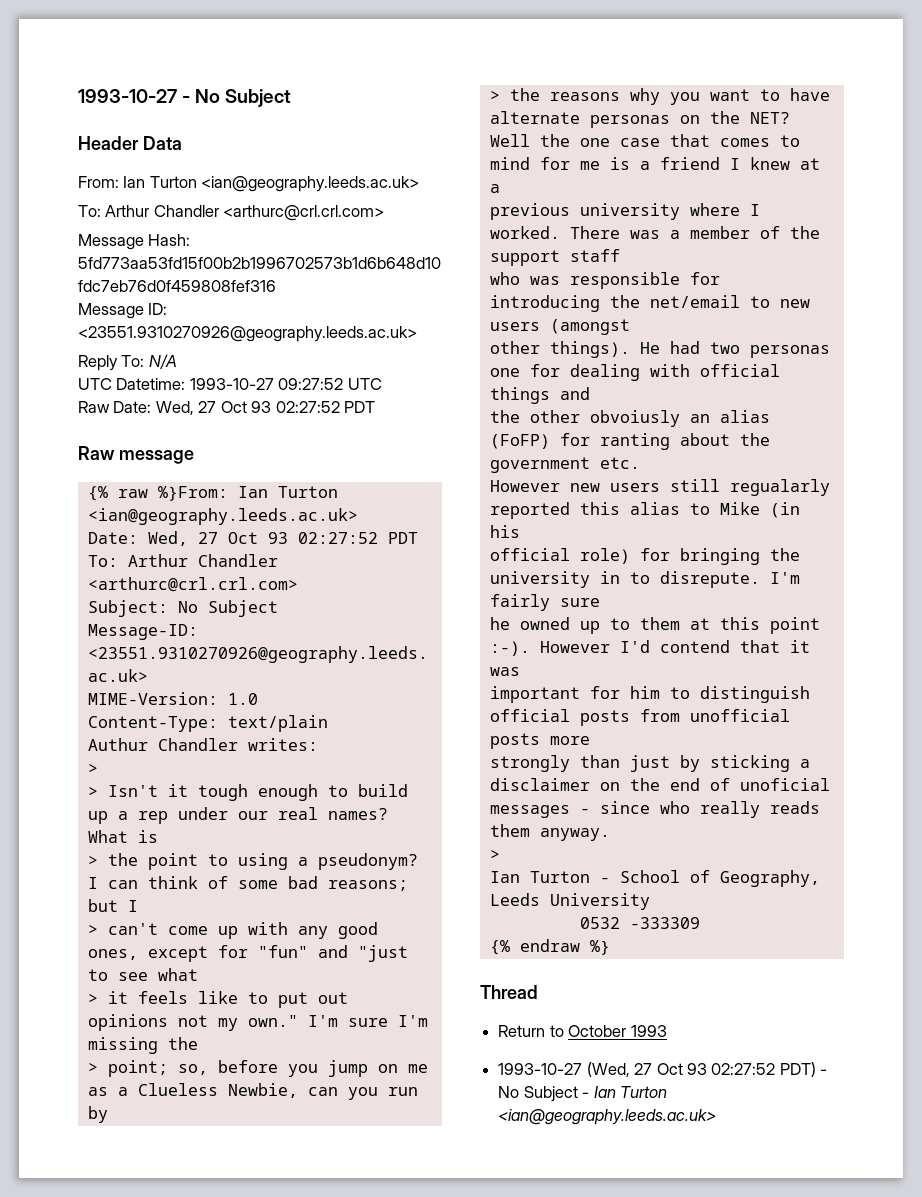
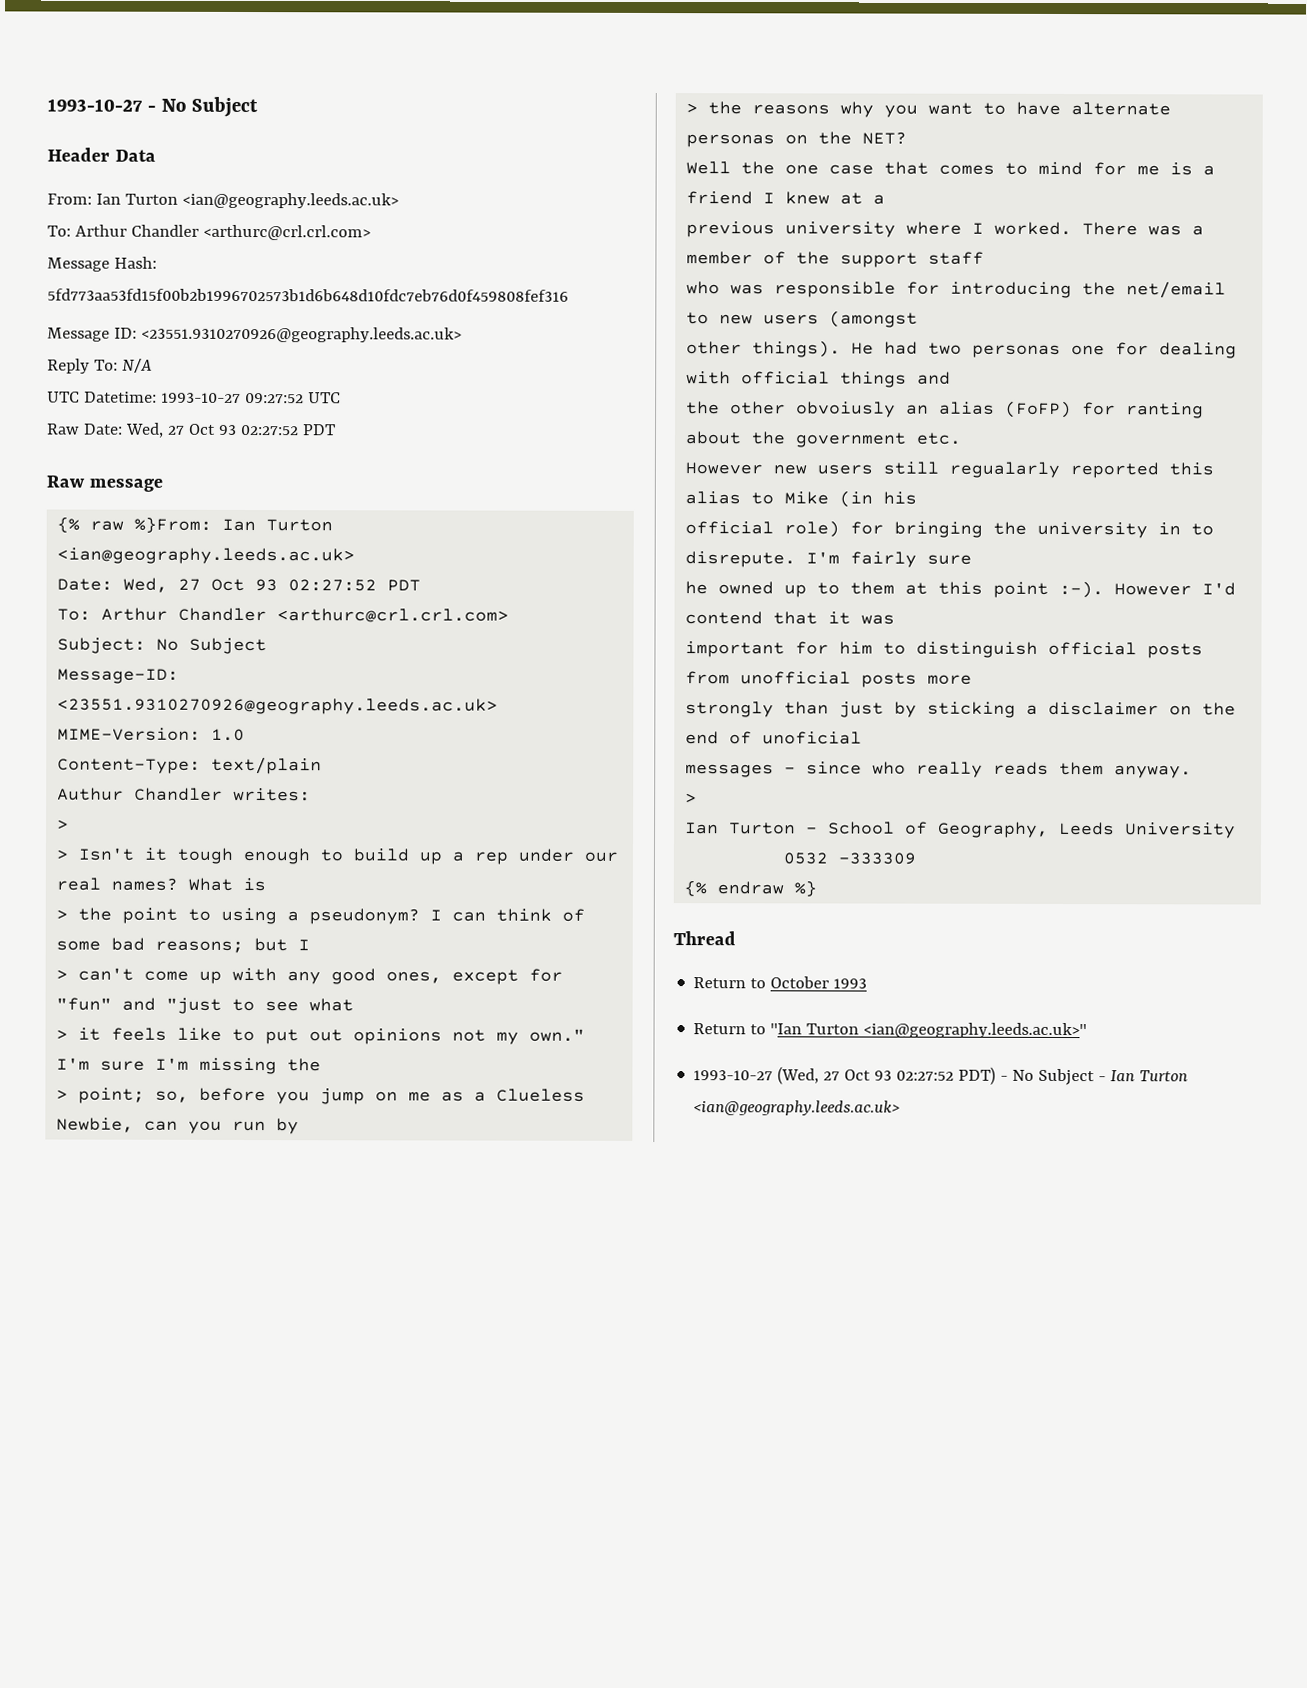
(667, 1031) none -> [693,1022,1088,1039] // Return to "Ian Turton <ian@geography.leeds.ac.uk>"

